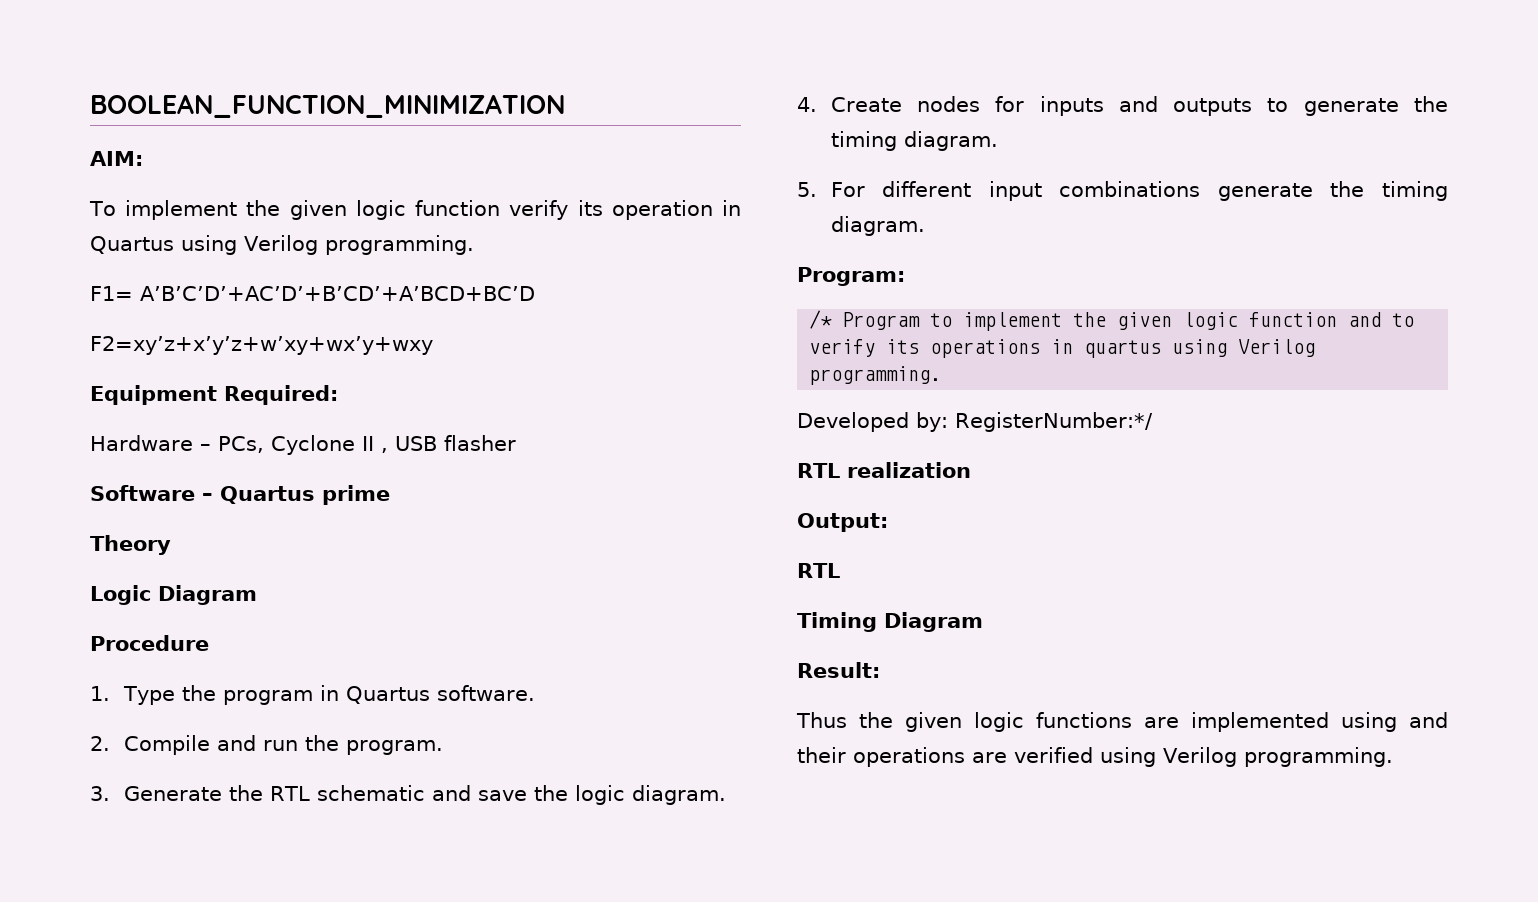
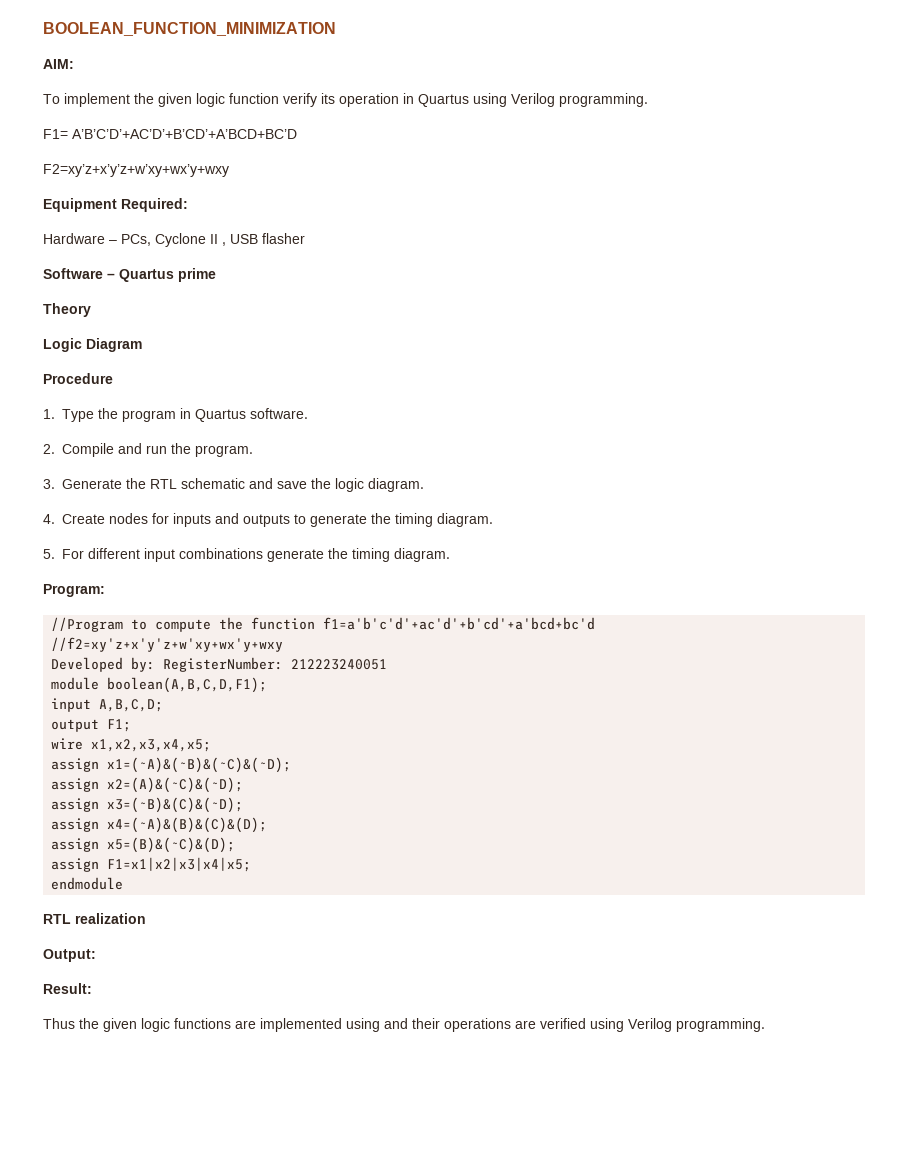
[809,310,1415,331] [809,339,1316,358] [809,366,942,385] [797,412,1153,432] /* Program to implement the given logic function and to verify its operations in quartus using Verilog programming. // Developed by: RegisterNumber:*/ -> [51,617,596,632] [51,637,284,652] [51,657,388,672] [51,677,268,693] [51,698,164,712] [51,719,132,732] [51,738,212,752] [51,757,292,773] [51,777,244,793] [51,797,244,813] [51,817,268,833] [51,837,236,853] [51,857,252,872] [51,877,124,890] //Program to compute the function f1=a'b'c'd'+ac'd'+b'cd'+a'bcd+bc'd // //f2=xy'z+x'y'z+w'xy+wx'y+wxy // Developed by: RegisterNumber: 212223240051 // module boolean(A,B,C,D,F1); // input A,B,C,D; // output F1; // wire x1,x2,x3,x4,x5; // assign x1=(~A)&(~B)&(~C)&(~D); // assign x2=(A)&(~C)&(~D); // assign x3=(~B)&(C)&(~D); // assign x4=(~A)&(B)&(C)&(D); // assign x5=(B)&(~C)&(D); // assign F1=x1|x2|x3|x4|x5; // endmodule
[797,563,840,578] [797,612,983,632] // RTL // Timing Diagram -> (96, 955) none

